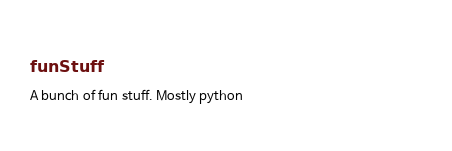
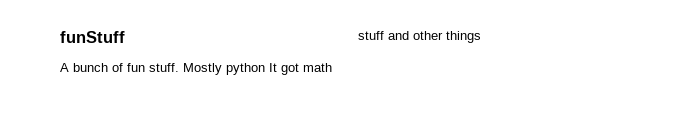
(244, 97) none -> [269,63,332,75] [358,31,481,43] It got math stuff and other things

